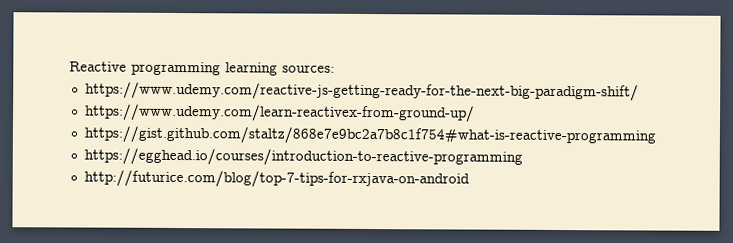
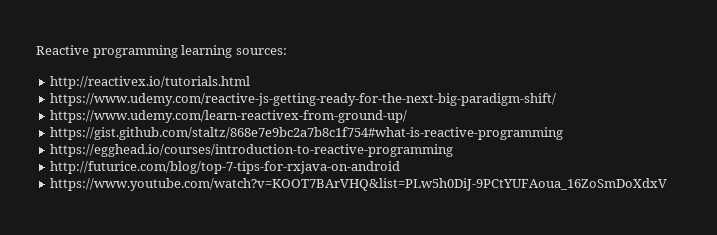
(335, 68) none -> [50,76,251,89] // http://reactivex.io/tutorials.html
(470, 179) none -> [50,178,668,191] // https://www.youtube.com/watch?v=KOOT7BArVHQ&list=PLw5h0DiJ-9PCtYUFAoua_16ZoSmDoXdxV

